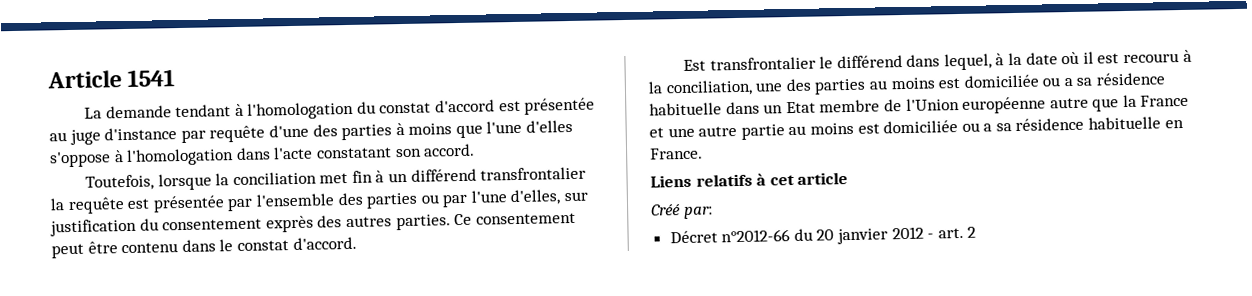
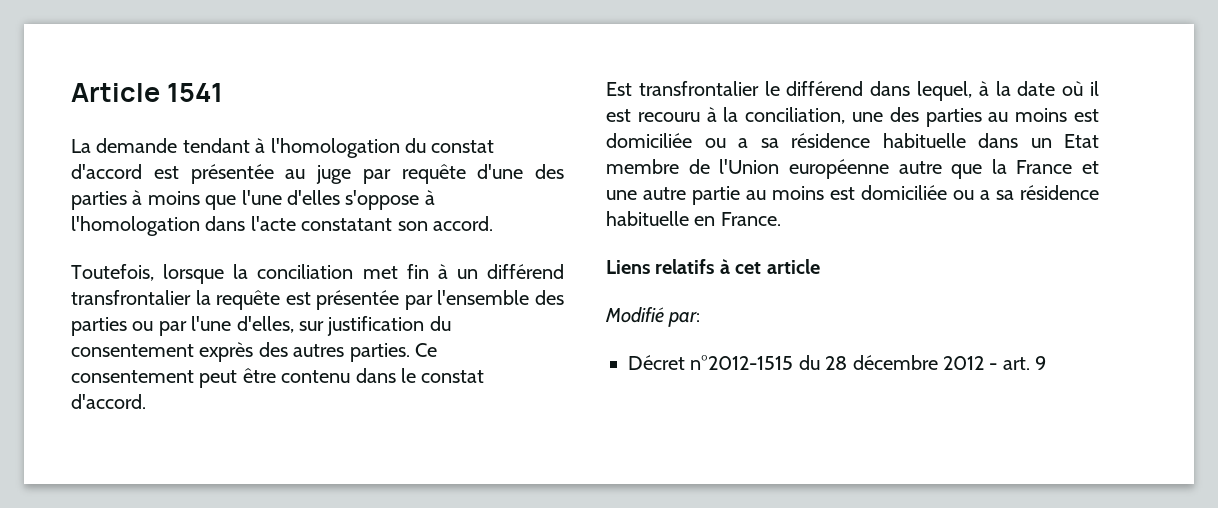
[104,127,178,141] d'instance -> (351, 174) none
[651,204,681,216] Créé -> [605,307,664,323] Modifié
[721,228,889,245] n°2012-66 du 20 janvier -> [690,355,938,370] n°2012-1515 du 28 décembre
[967,226,977,238] 2 -> [1035,356,1047,370] 9

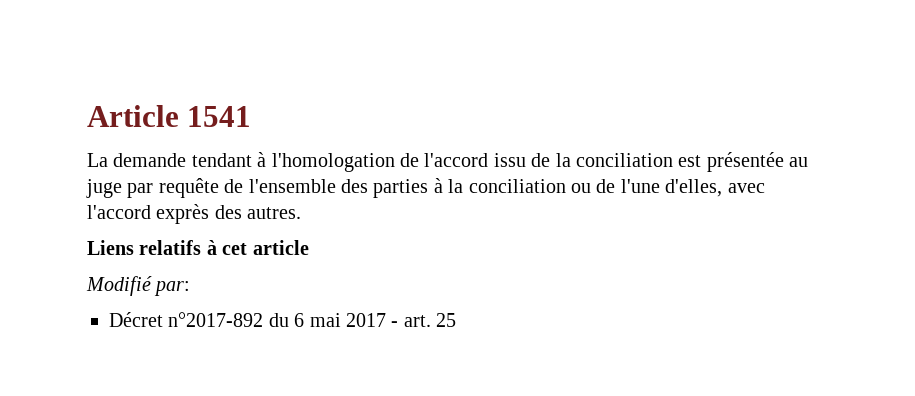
[405,138,495,153] [71,164,142,179] du constat d'accord -> [400,153,673,167] de l'accord issu de la conciliation
[477,164,524,179] d'une -> [224,179,336,193] de l'ensemble
[147,190,435,210] [71,216,493,236] [71,264,564,284] [71,290,564,310] [71,316,451,336] [71,342,437,362] [71,368,485,388] [71,394,146,409] [606,81,1099,101] [606,107,1099,127] [606,133,1099,148] [606,159,1099,179] [606,185,1099,205] [606,211,781,226] moins que l'une d'elles s'oppose à l'homologation dans l'acte constatant son accord. // Toutefois, lorsque la conciliation met fin à un différend transfrontalier la requête est présentée par l'ensemble des parties ou par l'une d'elles, sur justification du consentement exprès des autres parties. Ce consentement peut être contenu dans le constat d'accord. // Est transfrontalier le différend dans lequel, à la date où il est recouru à la conciliation, une des parties au moins est domiciliée ou a sa résidence habituelle dans un Etat membre de l'Union européenne autre que la France et une autre partie au moins est domiciliée ou a sa résidence habituelle en France. -> [448,179,765,197] [87,204,302,224] la conciliation ou de l'une d'elles, avec l'accord exprès des autres.
[690,355,984,370] n°2012-1515 du 28 décembre 2012 -> [168,312,386,327] n°2017-892 du 6 mai 2017
[1035,356,1047,370] 9 -> [436,313,457,327] 25

